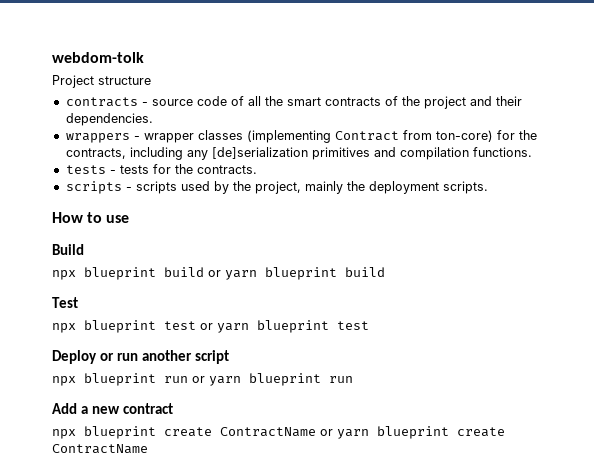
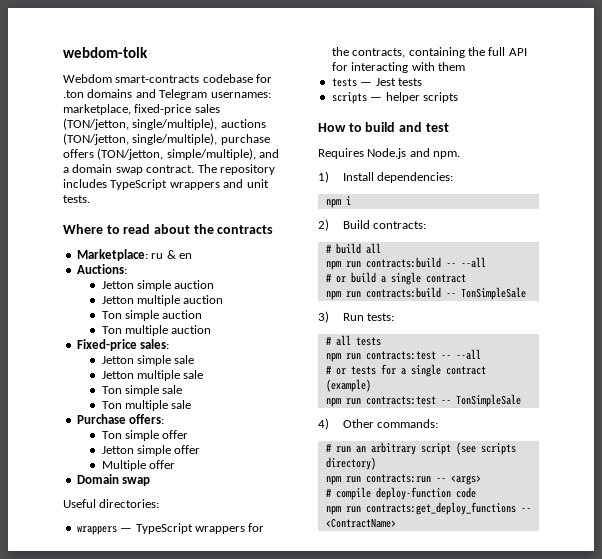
[52,75,151,88] [65,96,522,109] [65,113,153,126] [65,130,537,143] [65,147,532,160] [65,164,257,174] [65,181,488,194] [52,212,130,223] [52,244,84,255] [52,267,385,280] [52,297,78,308] [52,320,369,333] [52,350,229,364] [52,373,353,386] [52,403,173,414] [52,426,505,439] [52,444,148,454] Project structure // contracts - source code of all the smart contracts of the project and their dependencies. // wrappers - wrapper classes (implementing Contract from ton-core) for the contracts, including any [de]serialization primitives and compilation functions. // tests - tests for the contracts. // scripts - scripts used by the project, mainly the deployment scripts. // How to use // Build // npx blueprint build or yarn blueprint build // Test // npx blueprint test or yarn blueprint test // Deploy or run another script // npx blueprint run or yarn blueprint run // Add a new contract // npx blueprint create ContractName or yarn blueprint create ContractName -> [63,74,273,83] [63,89,271,100] [63,104,220,115] [63,118,266,130] [63,133,270,145] [63,148,280,160] [63,164,275,175] [63,179,269,190] [63,195,90,203] [63,224,274,234] [76,249,192,261] [76,264,127,274] [101,280,215,291] [101,295,224,306] [101,310,203,321] [101,325,212,336] [76,339,170,351] [101,355,195,366] [101,370,204,381] [101,385,183,396] [101,400,192,411] [76,414,165,424] [101,430,189,441] [101,445,201,456] [101,460,176,471] [76,474,151,486] [63,499,160,508] [76,523,265,535] [331,47,527,58] [331,62,465,73] [331,78,422,87] [331,92,458,104] [318,122,449,132] [318,148,461,159] [318,171,454,183] [325,196,351,208] [318,219,427,231] [325,243,381,254] [325,257,486,270] [325,272,466,285] [325,287,526,300] [318,311,395,323] [325,335,381,346] [325,349,481,362] [325,364,486,377] [325,379,371,392] [325,394,521,407] [318,418,439,430] [325,442,516,455] [325,457,376,470] [325,474,481,485] [325,487,476,500] [325,502,531,515] [325,518,396,528] Webdom smart-contracts codebase for .ton domains and Telegram usernames: marketplace, fixed-price sales (TON/jetton, single/multiple), auctions (TON/jetton, single/multiple), purchase offers (TON/jetton, simple/multiple), and a domain swap contract. The repository includes TypeScript wrappers and unit tests. // Where to read about the contracts // Marketplace: ru & en // Auctions: // Jetton simple auction // Jetton multiple auction // Ton simple auction // Ton multiple auction // Fixed-price sales: // Jetton simple sale // Jetton multiple sale // Ton simple sale // Ton multiple sale // Purchase offers: // Ton simple offer // Jetton simple offer // Multiple offer // Domain swap // Useful directories: // wrappers — TypeScript wrappers for the contracts, containing the full API for interacting with them // tests — Jest tests // scripts — helper scripts // How to build and test // Requires Node.js and npm. // 1) Install dependencies: // npm i // 2) Build contracts: // # build all // npm run contracts:build -- --all // # or build a single contract // npm run contracts:build -- TonSimpleSale // 3) Run tests: // # all tests // npm run contracts:test -- --all // # or tests for a single contract (example) // npm run contracts:test -- TonSimpleSale // 4) Other commands: // # run an arbitrary script (see scripts directory) // npm run contracts:run -- <args> // # compile deploy-function code // npm run contracts:get_deploy_functions -- <ContractName>

